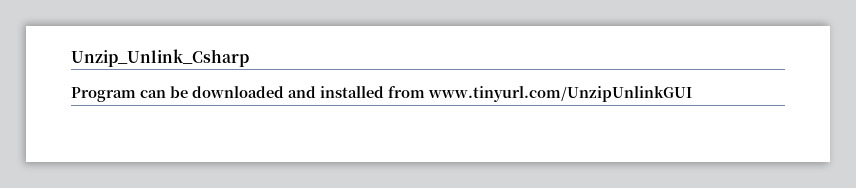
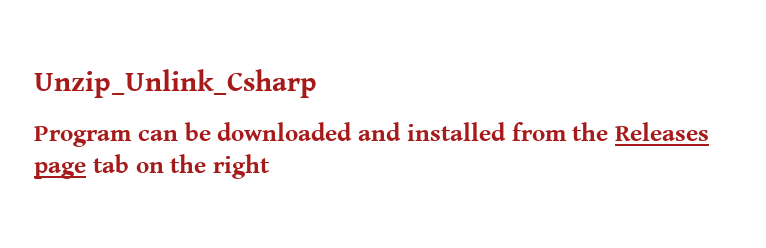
[428,86,692,102] www.tinyurl.com/UnzipUnlinkGUI -> [572,122,709,141] [34,154,270,179] the Releases page tab on the right

